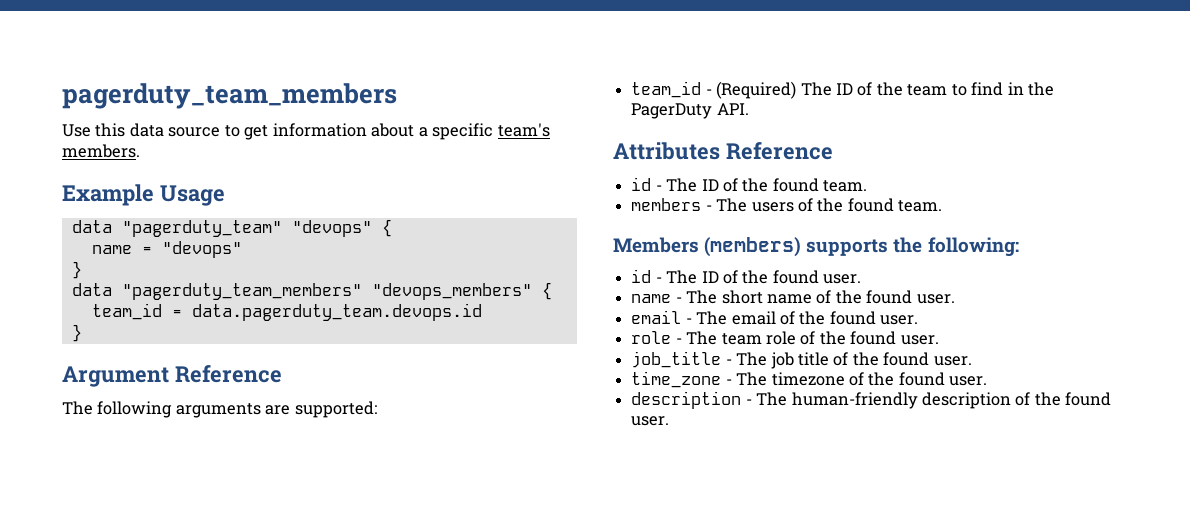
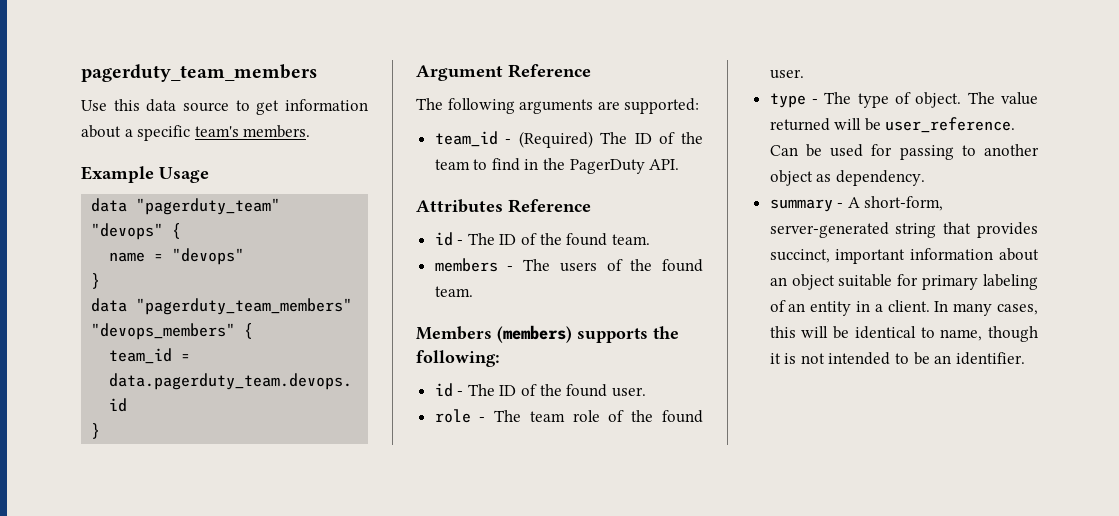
[631,290,955,304] [631,310,919,325] // name - The short name of the found user. // email - The email of the found user. -> (646, 392) none
[631,351,972,369] [631,371,988,388] [631,391,1112,409] [631,416,670,426] job_title - The job title of the found user. // time_zone - The timezone of the found user. // description - The human-friendly description of the found user. -> [769,92,1038,108] [769,117,1016,133] [769,144,1039,160] [769,170,925,186] [769,196,944,212] [769,222,1038,238] [769,248,1039,264] [769,274,1038,290] [769,300,1038,316] [769,326,1038,342] [769,352,1025,365] type - The type of object. The value returned will be user_reference. Can be used for passing to another object as dependency. // summary - A short-form, server-generated string that provides succinct, important information about an object suitable for primary labeling of an entity in a client. In many cases, this will be identical to name, though it is not intended to be an identifier.

